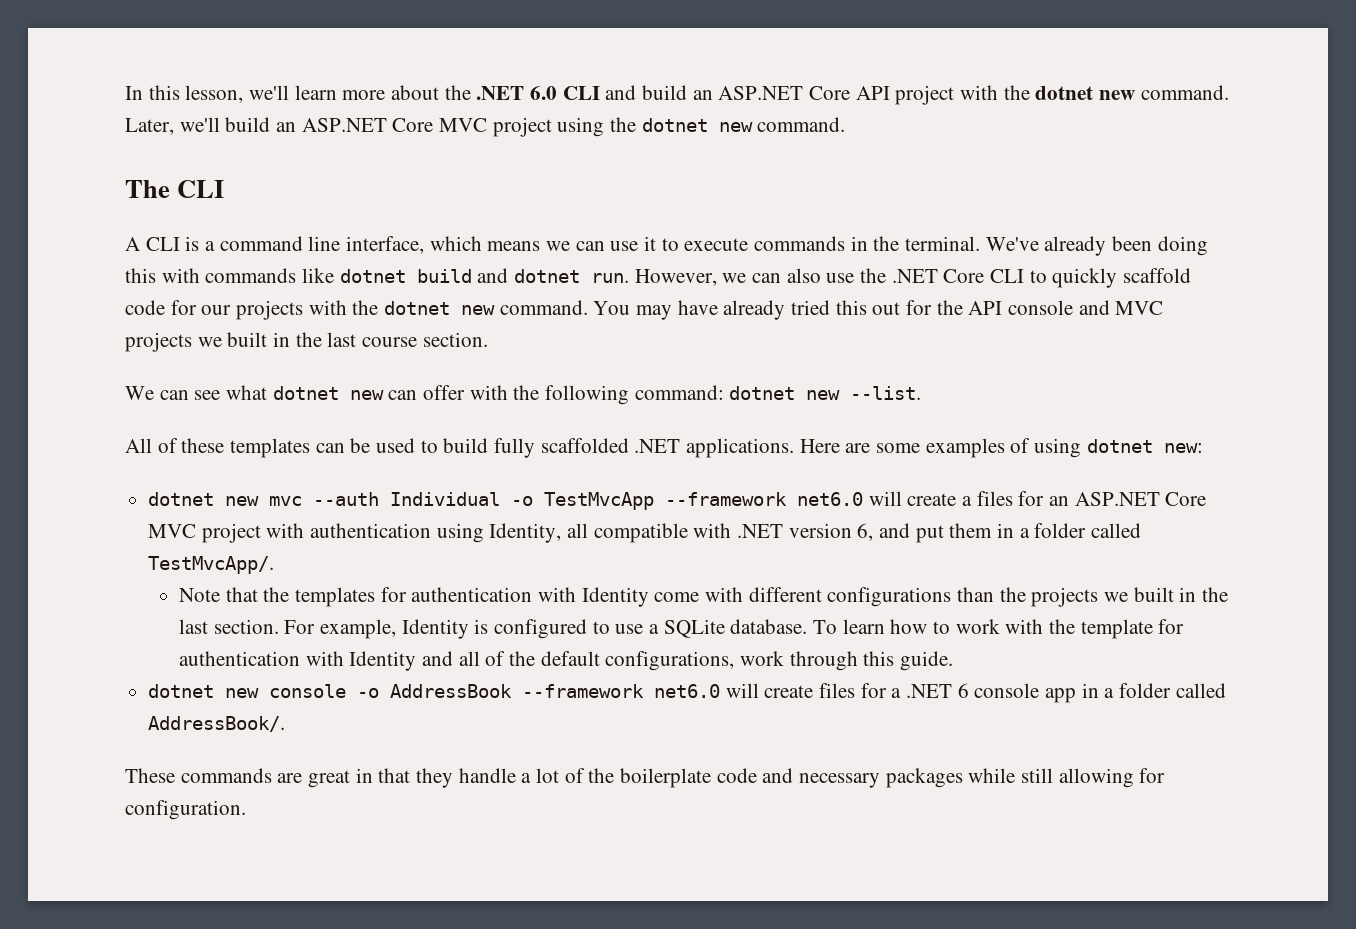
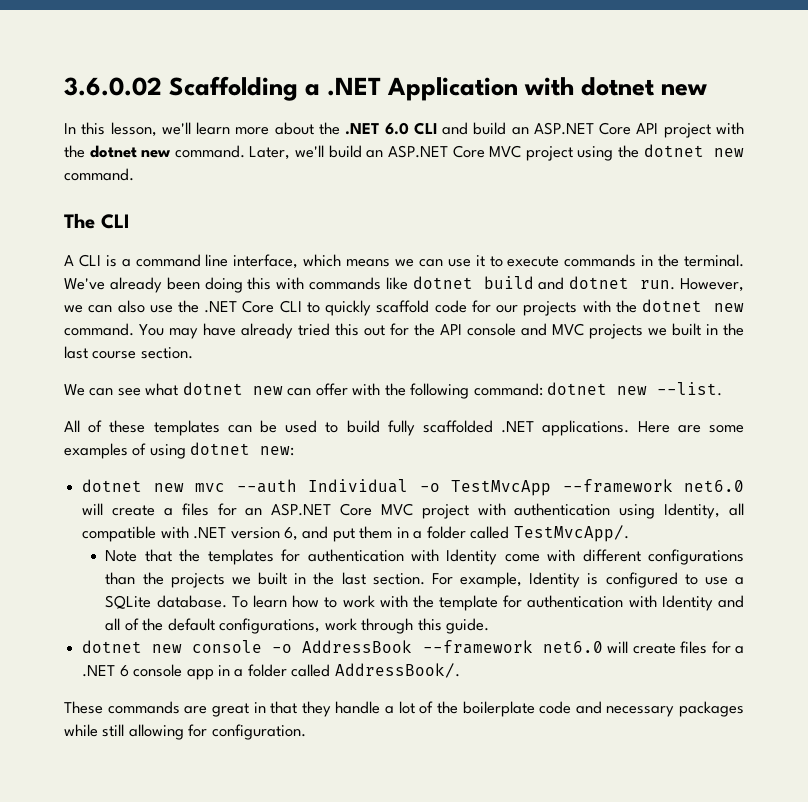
(125, 93) none -> [64,76,708,101] 3.6.0.02 Scaffolding a .NET Application with dotnet new //

